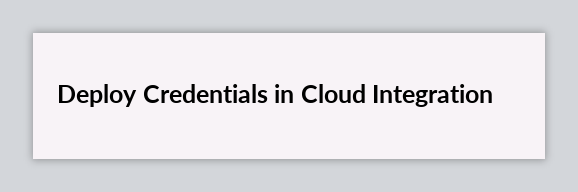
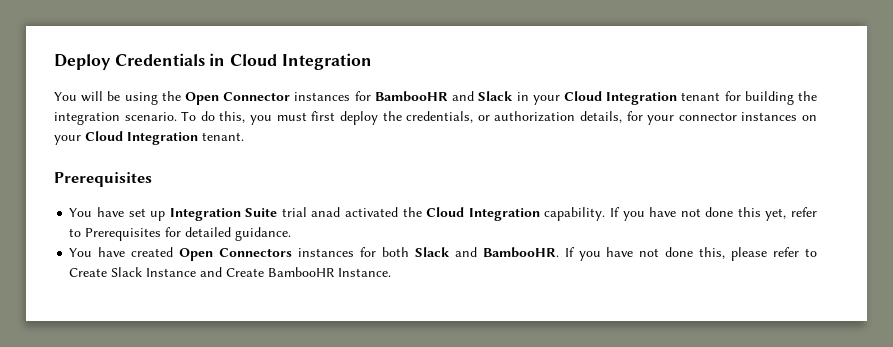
(494, 95) none -> [54,91,818,105] [54,111,817,125] [54,131,244,145] [54,172,152,187] [69,207,818,221] [69,227,292,241] [69,247,818,261] [69,267,392,277] // You will be using the Open Connector instances for BambooHR and Slack in your Cloud Integration tenant for building the integration scenario. To do this, you must first deploy the credentials, or authorization details, for your connector instances on your Cloud Integration tenant. // Prerequisites // You have set up Integration Suite trial anad activated the Cloud Integration capability. If you have not done this yet, refer to Prerequisites for detailed guidance. // You have created Open Connectors instances for both Slack and BambooHR. If you have not done this, please refer to Create Slack Instance and Create BambooHR Instance.

